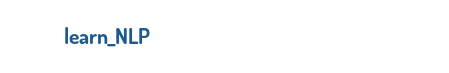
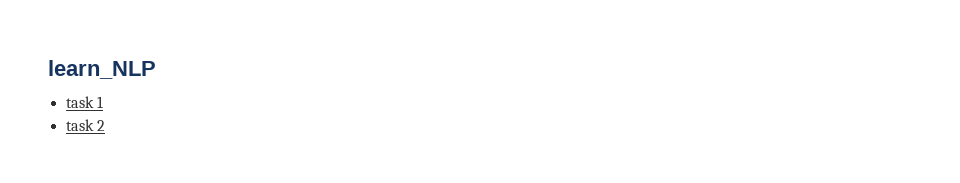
(150, 37) none -> [65,96,103,108] [65,119,105,131] // task 1 // task 2

